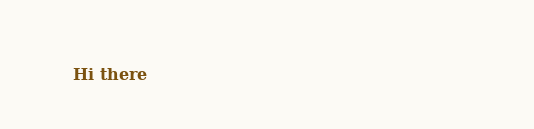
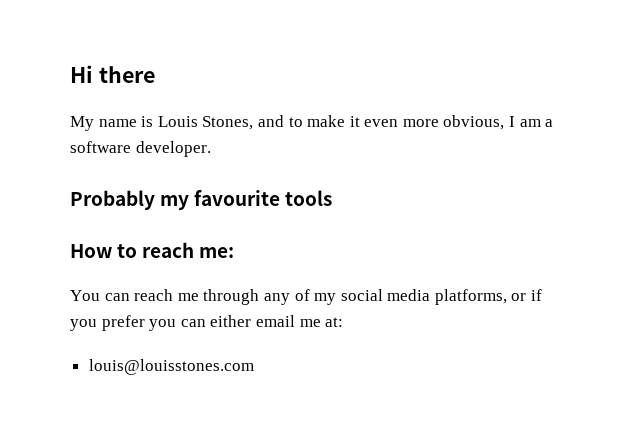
(147, 74) none -> [70,115,554,131] [70,141,211,157] [70,190,333,210] [70,242,235,258] [70,289,543,305] [70,315,344,331] [88,359,254,375] // My name is Louis Stones, and to make it even more obvious, I am a software developer. // Probably my favourite tools // How to reach me: // You can reach me through any of my social media platforms, or if you prefer you can either email me at: // louis@louisstones.com

